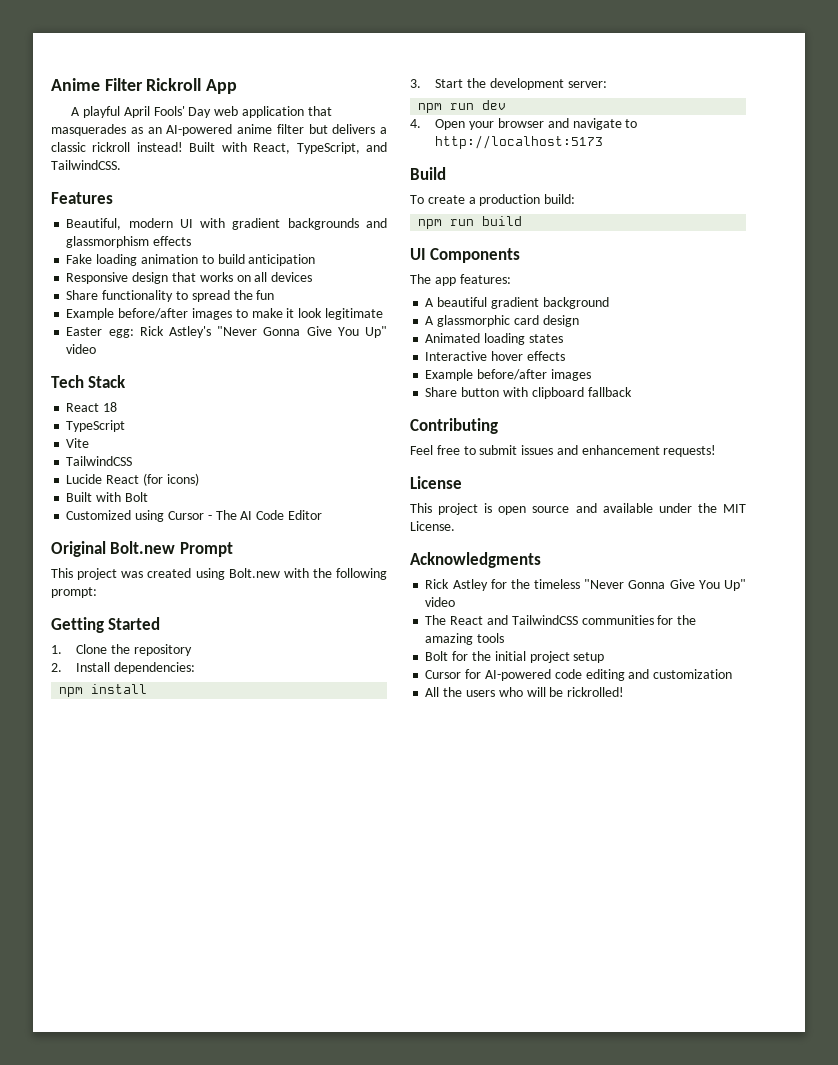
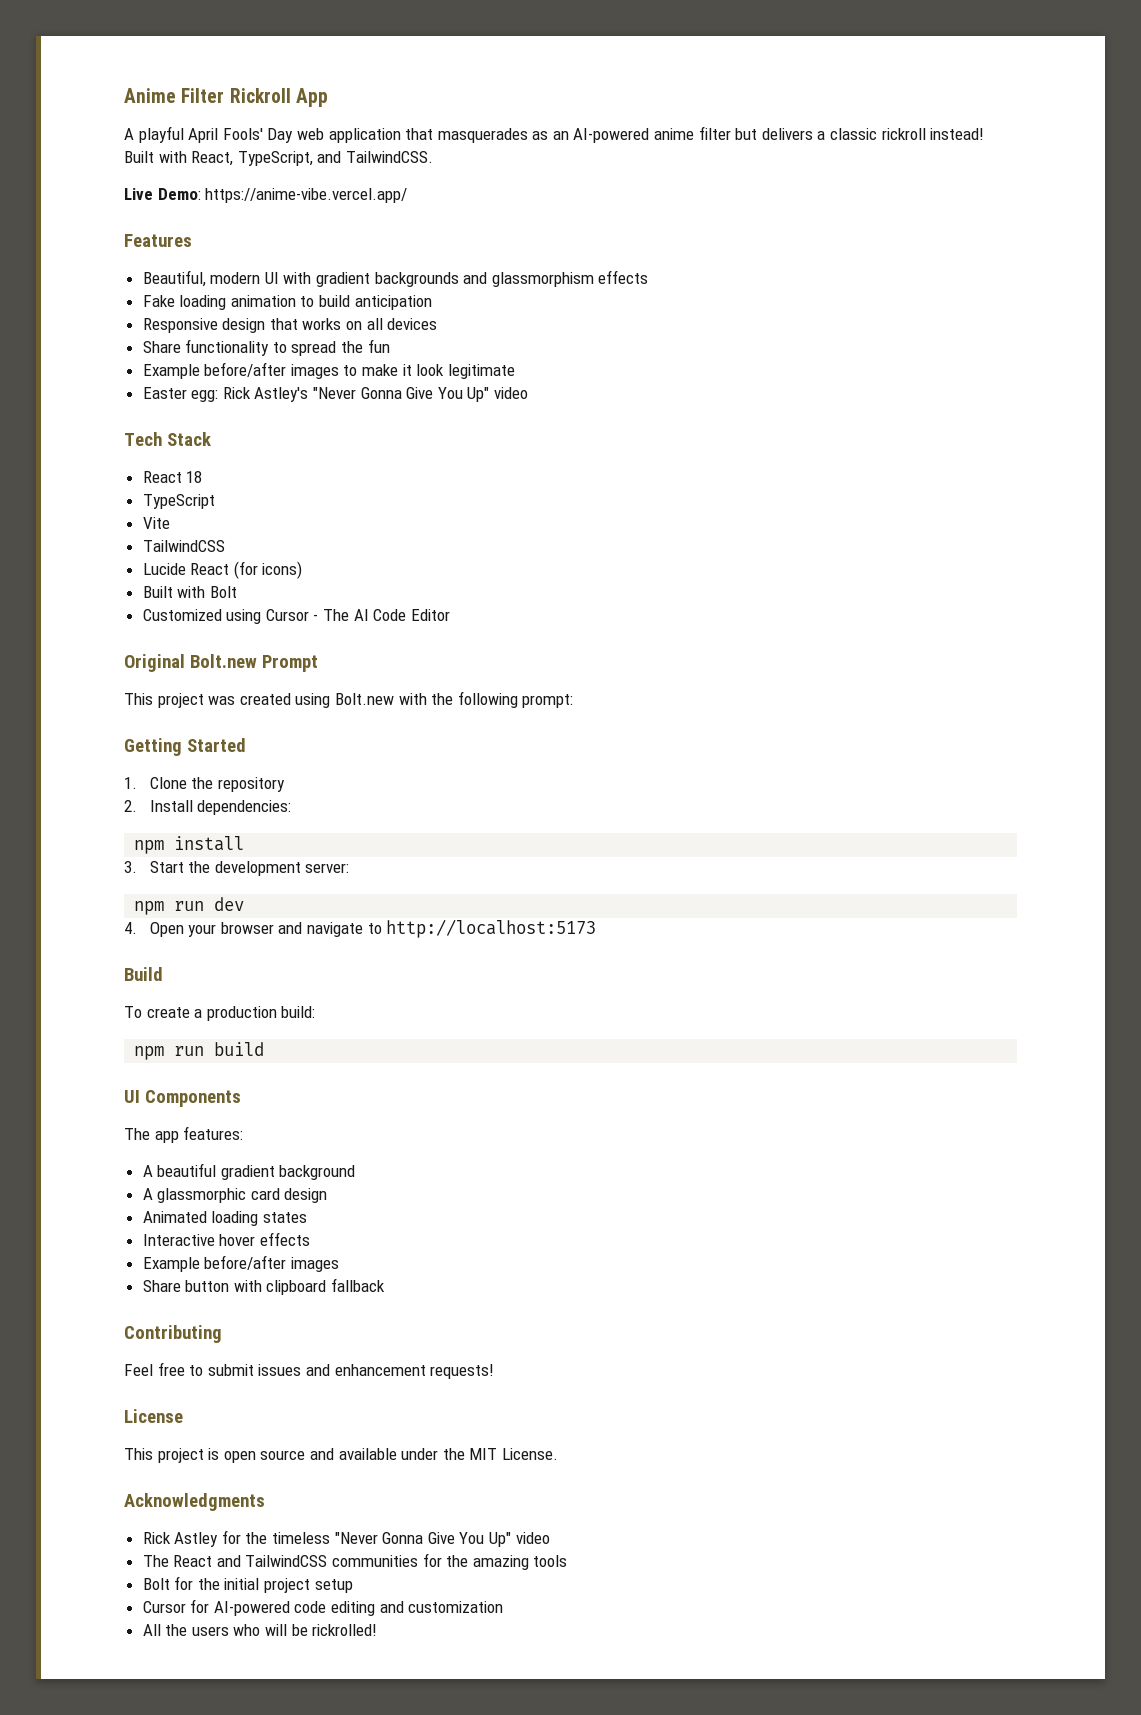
(121, 165) none -> [124,188,408,203] // Live Demo: https://anime-vibe.vercel.app/

